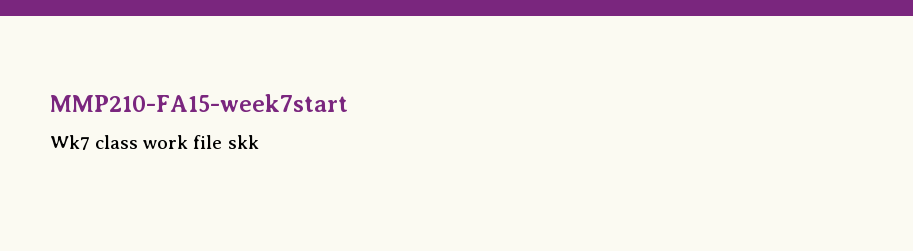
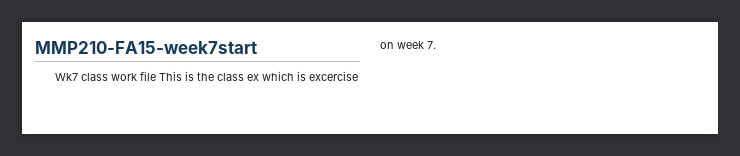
[227,135,259,149] skk -> [159,71,359,81] [380,41,436,49] This is the class ex which is excercise on week 7.

